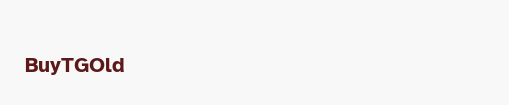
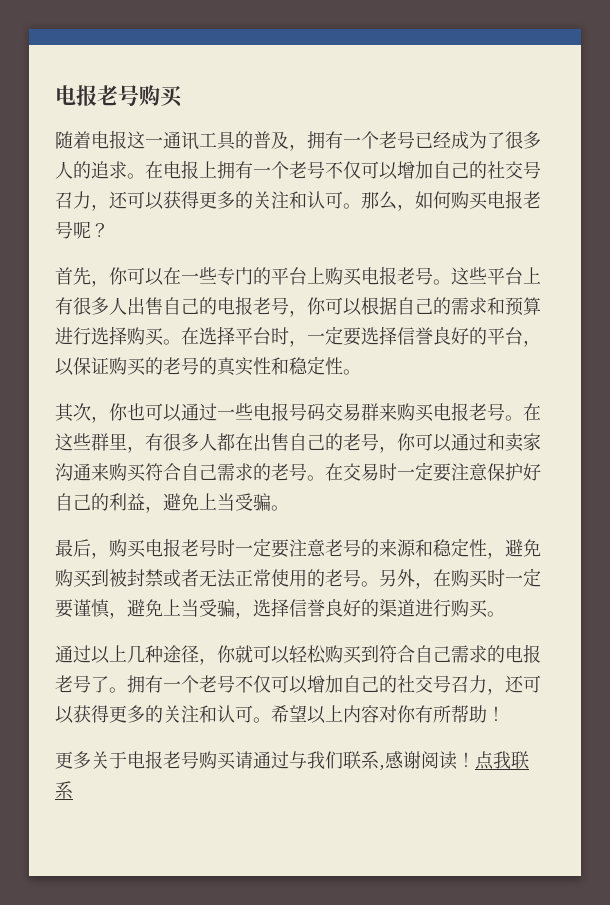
[25,58,125,75] BuyTGOld -> [55,85,183,107] [55,130,541,151] [55,160,541,180] [55,190,541,211] [55,221,109,239] [55,266,541,287] [55,296,541,317] [55,326,541,347] [55,356,361,376] [55,402,541,423] [55,433,541,453] [55,462,541,482] [55,493,289,513] [55,538,541,559] [55,568,541,589] [55,598,505,619] [55,644,541,665] [55,675,541,695] [55,705,505,724] [55,750,529,771] [55,781,73,799] 电报老号购买 // 随着电报这一通讯工具的普及，拥有一个老号已经成为了很多人的追求。在电报上拥有一个老号不仅可以增加自己的社交号召力，还可以获得更多的关注和认可。那么，如何购买电报老号呢？ // 首先，你可以在一些专门的平台上购买电报老号。这些平台上有很多人出售自己的电报老号，你可以根据自己的需求和预算进行选择购买。在选择平台时，一定要选择信誉良好的平台，以保证购买的老号的真实性和稳定性。 // 其次，你也可以通过一些电报号码交易群来购买电报老号。在这些群里，有很多人都在出售自己的老号，你可以通过和卖家沟通来购买符合自己需求的老号。在交易时一定要注意保护好自己的利益，避免上当受骗。 // 最后，购买电报老号时一定要注意老号的来源和稳定性，避免购买到被封禁或者无法正常使用的老号。另外，在购买时一定要谨慎，避免上当受骗，选择信誉良好的渠道进行购买。 // 通过以上几种途径，你就可以轻松购买到符合自己需求的电报老号了。拥有一个老号不仅可以增加自己的社交号召力，还可以获得更多的关注和认可。希望以上内容对你有所帮助！ // 更多关于电报老号购买请通过与我们联系,感谢阅读！点我联系

